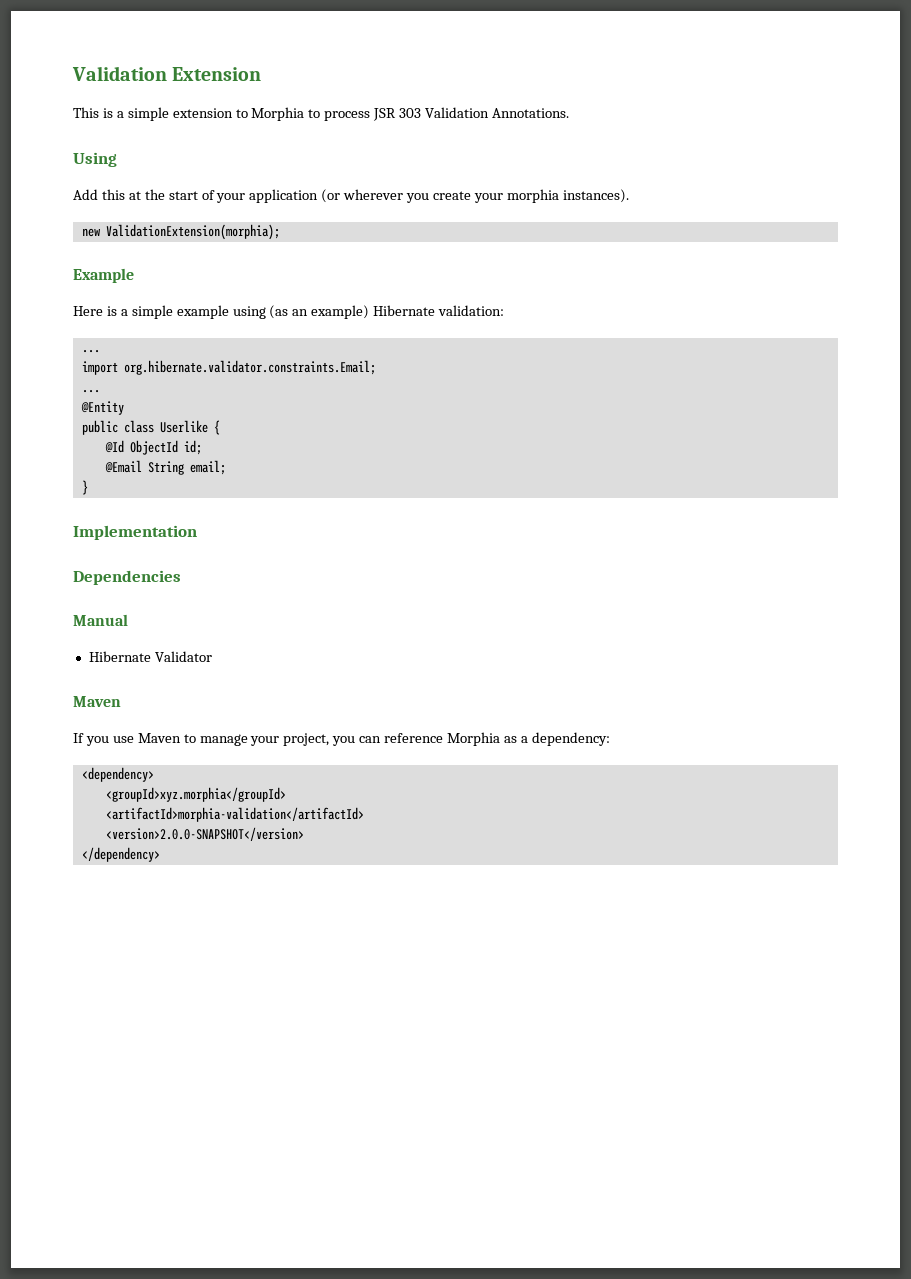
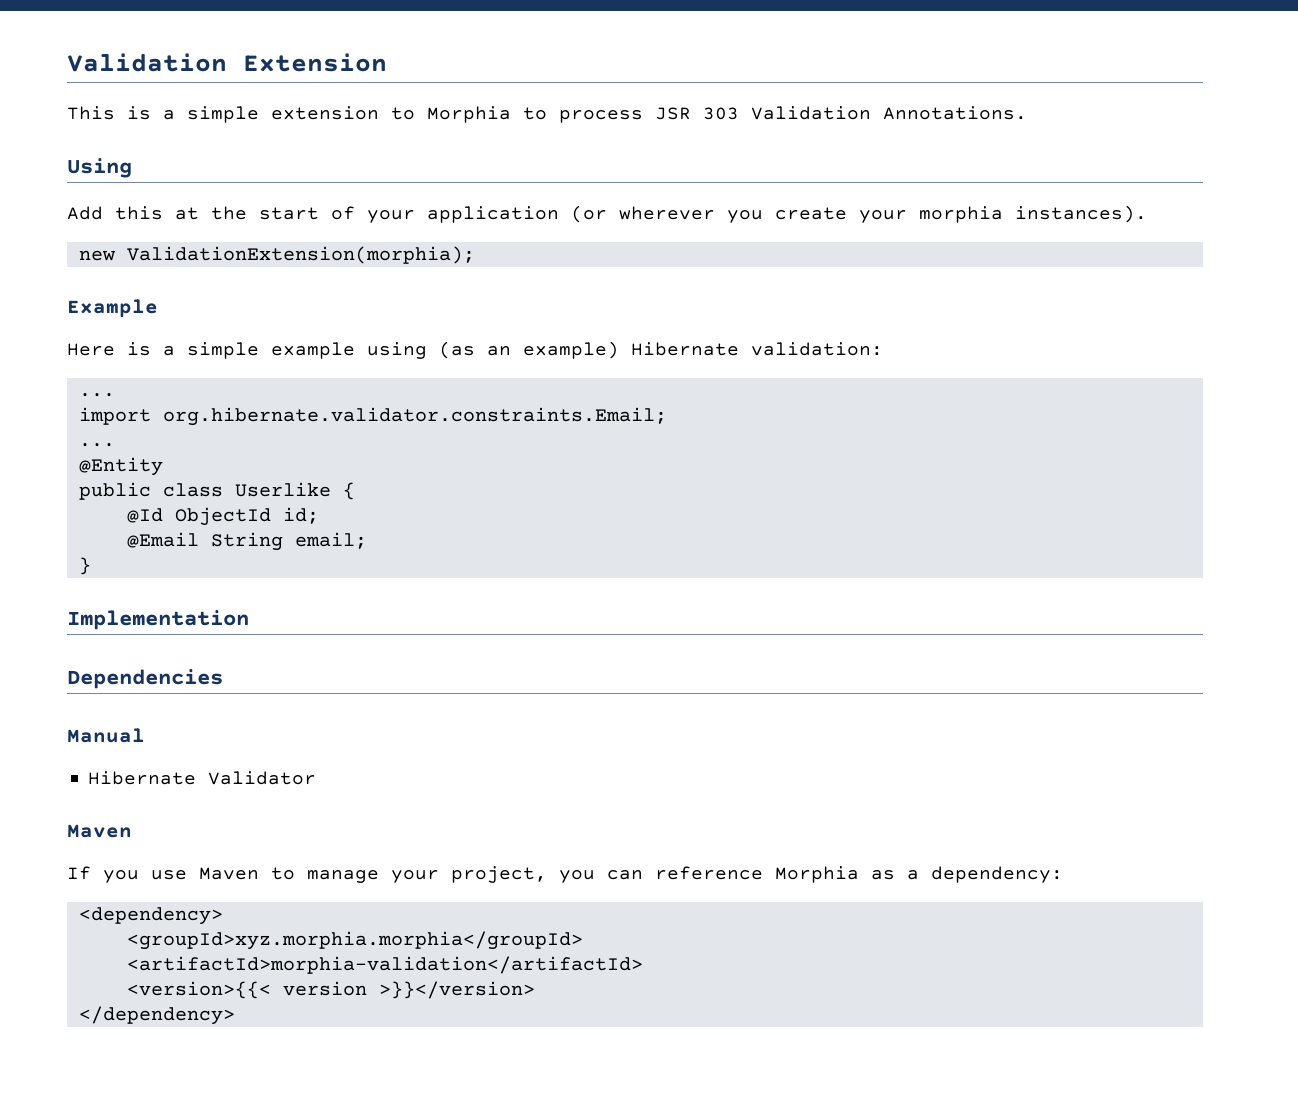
[105,787,286,802] <groupId>xyz.morphia</groupId> -> [126,931,583,950] <groupId>xyz.morphia.morphia</groupId>
[105,827,304,841] <version>2.0.0-SNAPSHOT</version> -> [126,981,535,999] <version>{{< version >}}</version>

